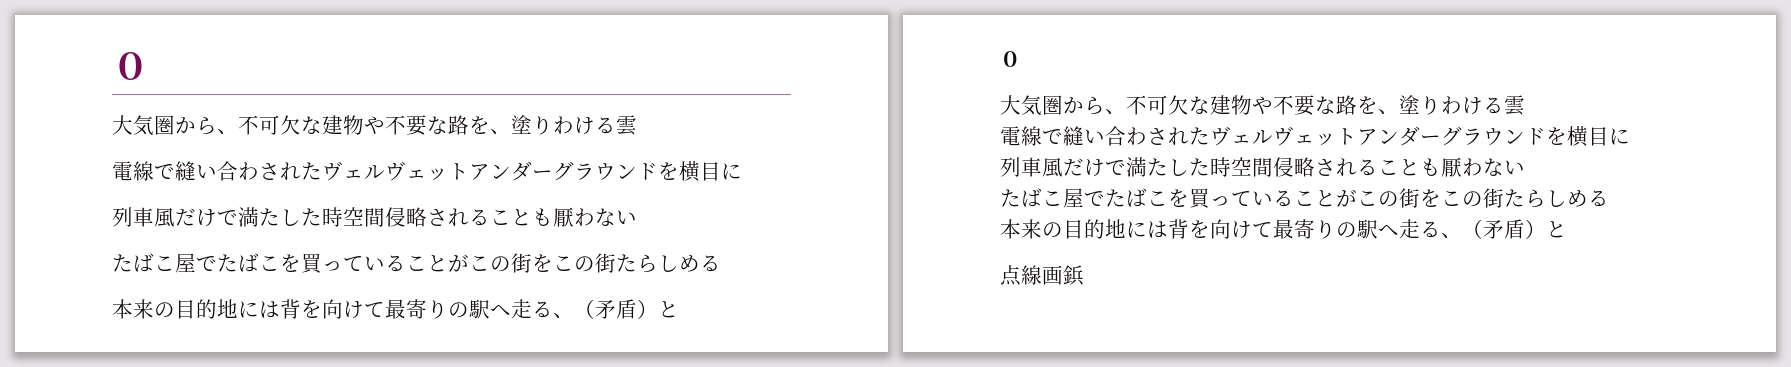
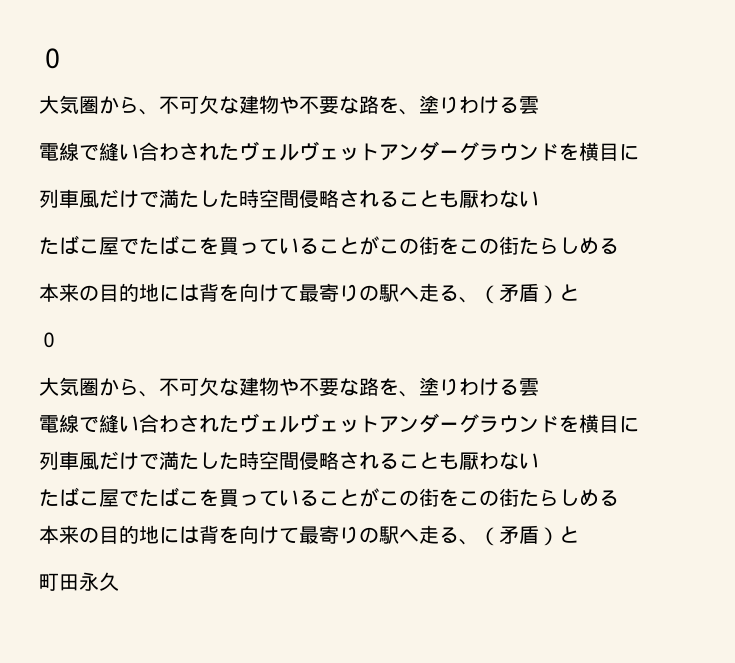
[1000,265,1084,286] 点線画鋲 -> [39,572,119,591] 町田永久

